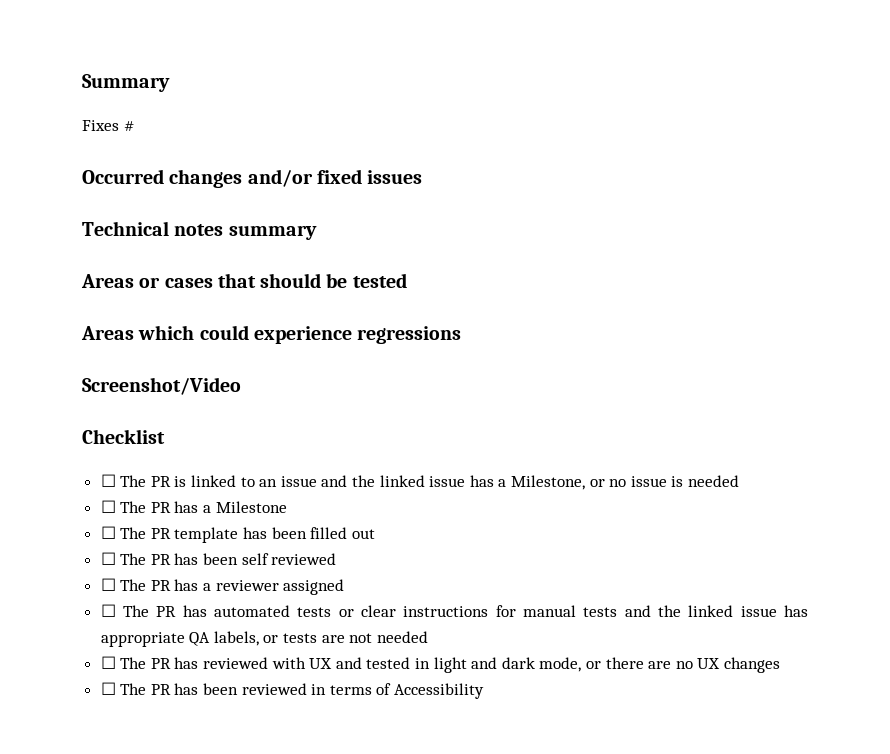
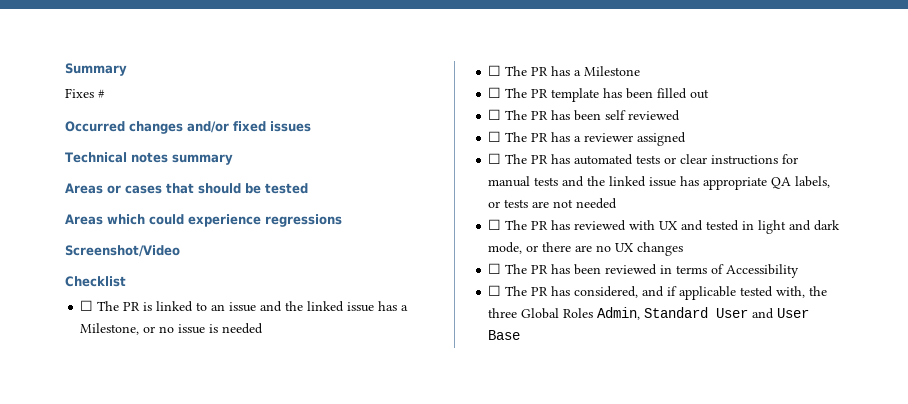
(485, 691) none -> [488,285,828,300] [488,307,810,320] [488,330,521,340] // ☐ The PR has considered, and if applicable tested with, the three Global Roles Admin, Standard User and User Base

